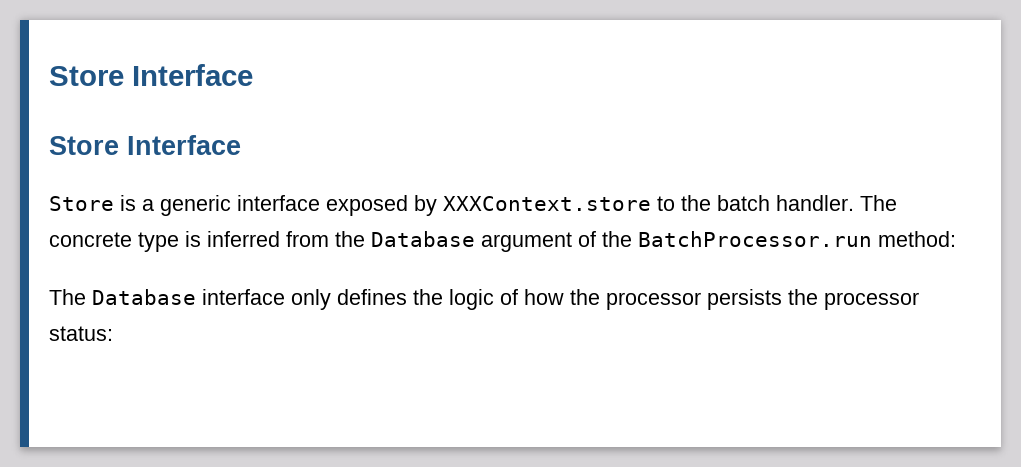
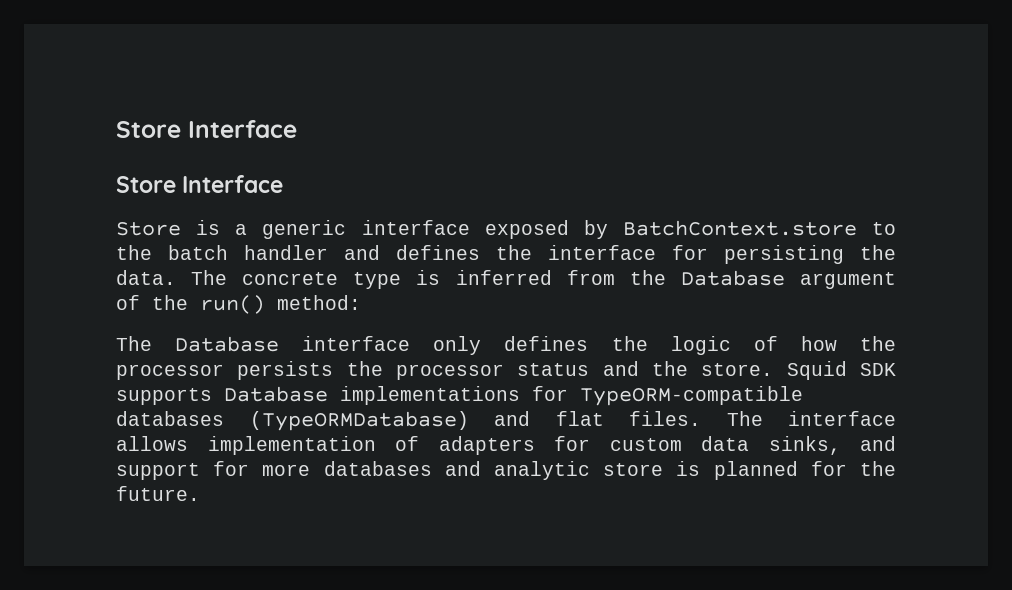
[443,196,651,211] XXXContext.store -> [622,220,857,236] BatchContext.store
[776,195,854,211] handler. -> [244,245,896,264] [116,270,176,285] handler and defines the interface for persisting the data.
[638,231,872,247] BatchProcessor.run -> [200,295,265,314] run()
[49,326,113,341] status: -> [517,361,896,380] [116,386,803,406] [116,411,896,431] [116,436,896,455] [116,461,897,480] [116,486,200,501] status and the store. Squid SDK supports Database implementations for TypeORM-compatible databases (TypeORMDatabase) and flat files. The interface allows implementation of adapters for custom data sinks, and support for more databases and analytic store is planned for the future.

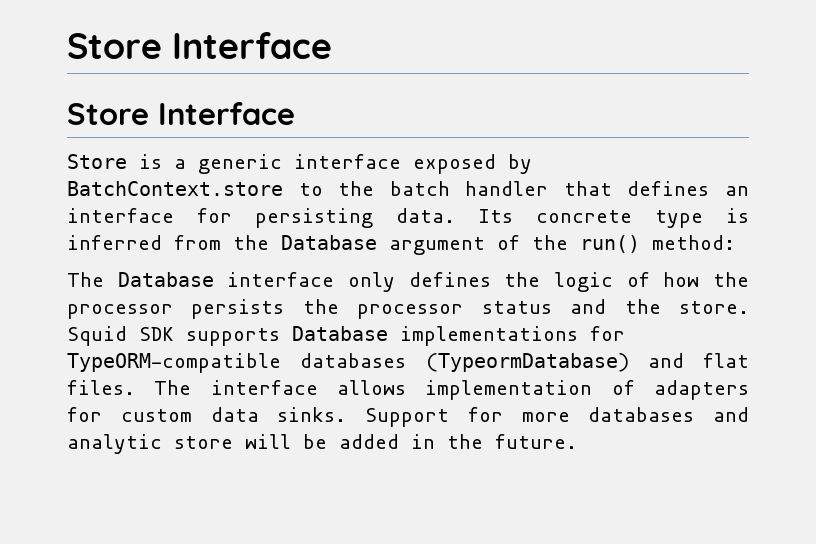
[344,245,896,264] [116,270,228,285] and defines the interface for persisting the data. The -> [563,181,749,196] [67,208,513,228] that defines an interface for persisting data. Its
[249,411,469,431] (TypeORMDatabase) -> [425,353,629,372] (TypeormDatabase)
[768,436,896,455] [116,463,200,480] sinks, and support -> [277,407,449,427] sinks. Support
[676,461,847,480] is planned for -> [245,434,435,449] will be added in

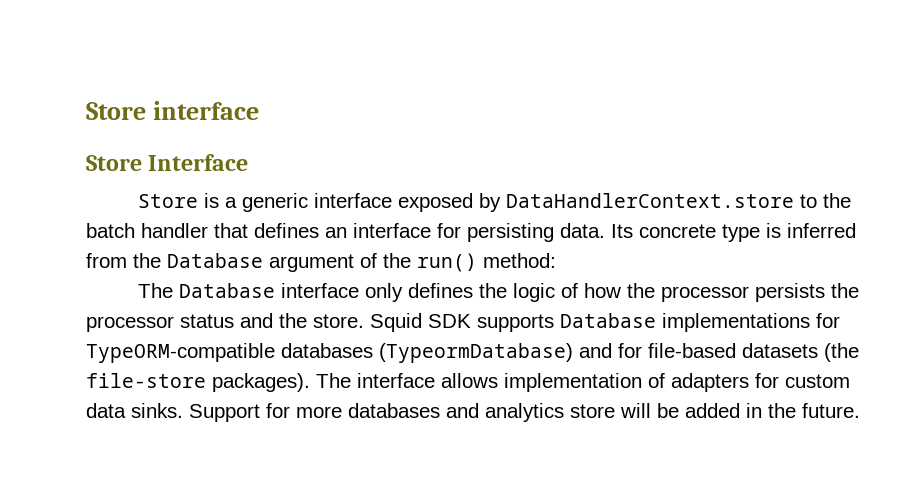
[67,32,332,59] Store Interface -> [86,101,259,120] Store interface
[67,181,283,196] BatchContext.store -> [505,193,794,208] DataHandlerContext.store
[703,353,749,368] [67,380,135,395] flat files. -> [618,343,859,362] [86,373,310,392] for file-based datasets (the file-store packages).
[67,434,162,454] analytic -> [485,403,564,422] analytics

